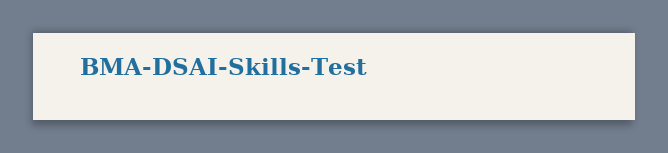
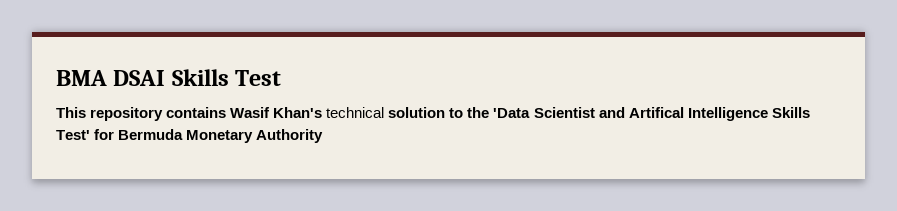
[80,58,367,75] BMA-DSAI-Skills-Test -> [56,69,282,86] [56,107,810,121] [56,129,324,143] BMA DSAI Skills Test // This repository contains Wasif Khan's technical solution to the 'Data Scientist and Artifical Intelligence Skills Test' for Bermuda Monetary Authority

